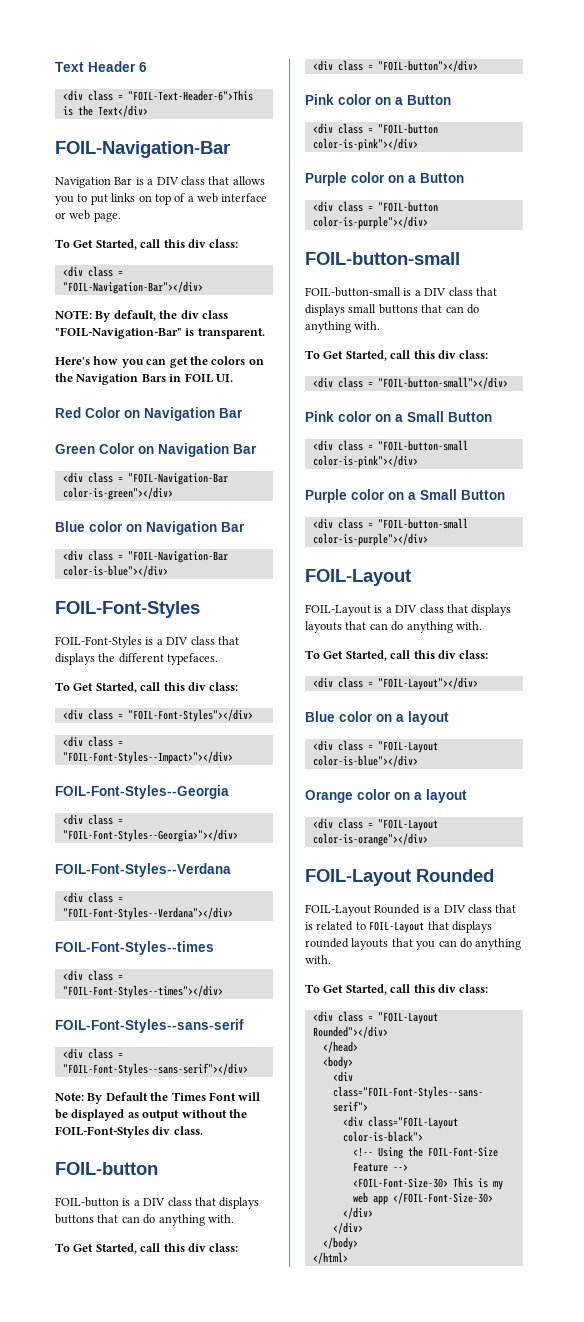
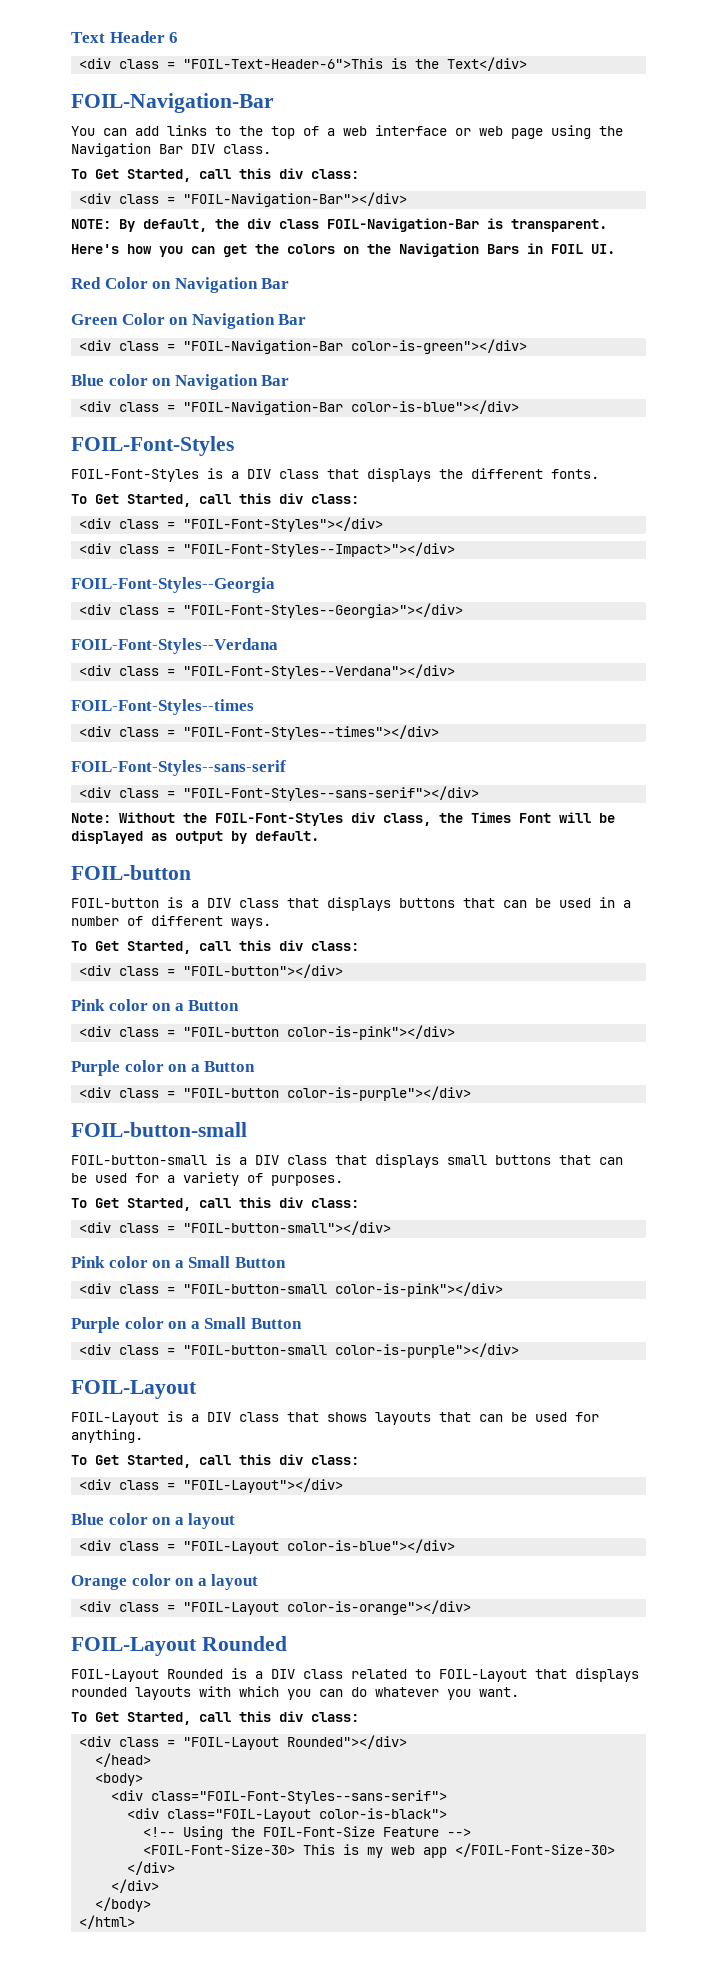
[55,176,265,188] [55,193,152,205] Navigation Bar is a DIV class that allows you to put links on -> [71,125,263,136] You can add links to the
[93,212,121,222] page. -> [511,125,623,139] [71,143,271,157] page using the Navigation Bar DIV class.
[55,327,182,339] "FOIL-Navigation-Bar" -> [327,218,479,232] FOIL-Navigation-Bar
[167,653,219,665] typefaces. -> [551,469,599,479] fonts.
[87,1092,148,1104] By Default -> [119,812,431,826] Without the FOIL-Font-Styles div class,
[181,1109,247,1118] [55,1126,203,1138] without the FOIL-Font-Styles div class. -> [231,831,319,844] by default.
[143,1214,234,1226] do anything with. -> [535,897,631,908] [71,915,271,929] be used in a number of different ways.
[466,304,479,314] [305,321,381,333] do anything with. -> [71,1172,343,1186] be used for a variety of purposes.
[471,604,512,616] displays -> [327,1412,367,1422] shows
[391,621,482,633] do anything with. -> [511,1412,599,1422] [71,1429,143,1443] be used for anything.
[495,904,517,913] [305,922,313,930] that is -> (343, 1674) none
[391,938,413,947] that -> [199,1686,279,1697] with which
[475,938,522,950] [305,955,331,964] anything with. -> [375,1687,519,1700] whatever you want.

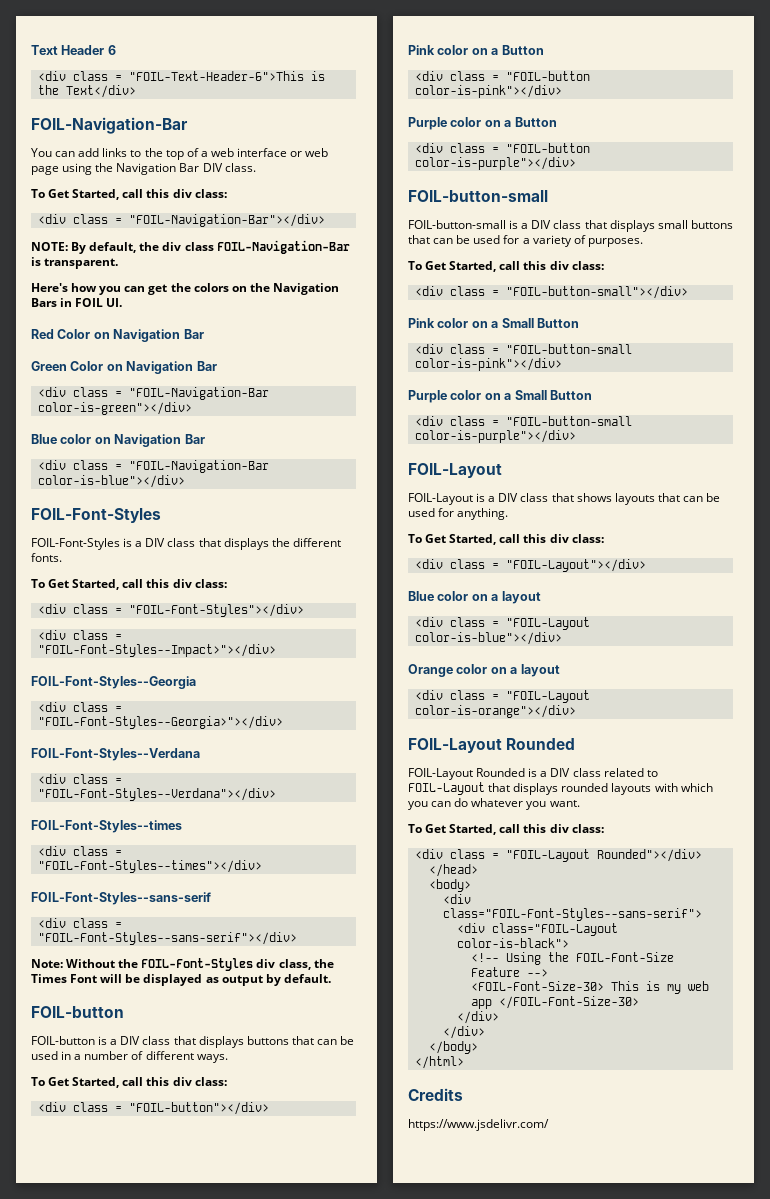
(136, 1922) none -> [408,1088,463,1101] [408,1119,549,1131] // Credits // https://www.jsdelivr.com/

